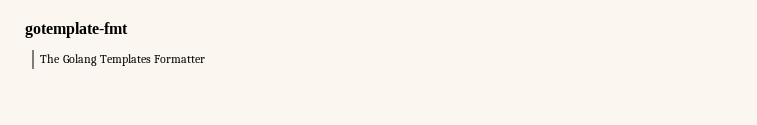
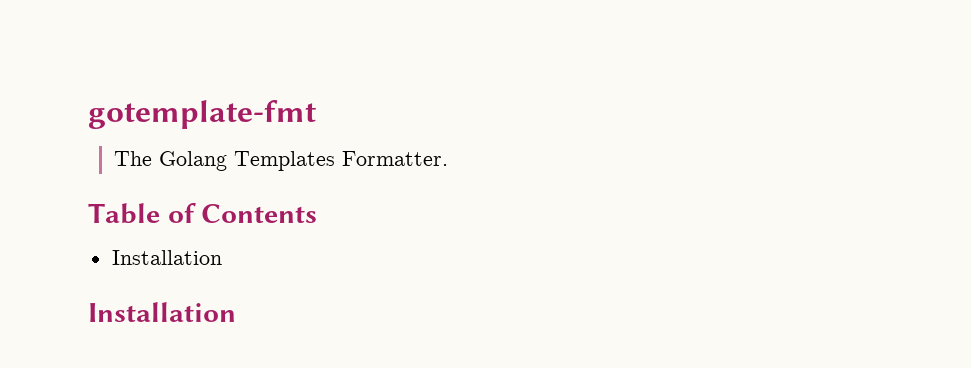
[154,55,206,63] Formatter -> [342,151,449,166] [88,203,318,224] [111,250,222,265] [88,302,236,322] Formatter. // Table of Contents // Installation // Installation

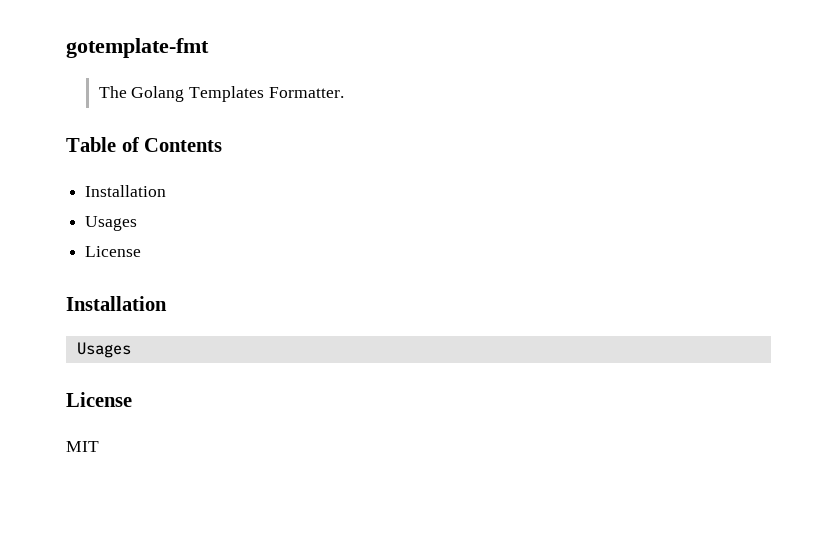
[88,302,236,322] // Installation -> [85,216,138,231] [85,246,142,257] [66,296,167,311] [76,342,131,358] [66,392,132,407] [66,441,99,452] // Usages // License // Installation // Usages // License // MIT

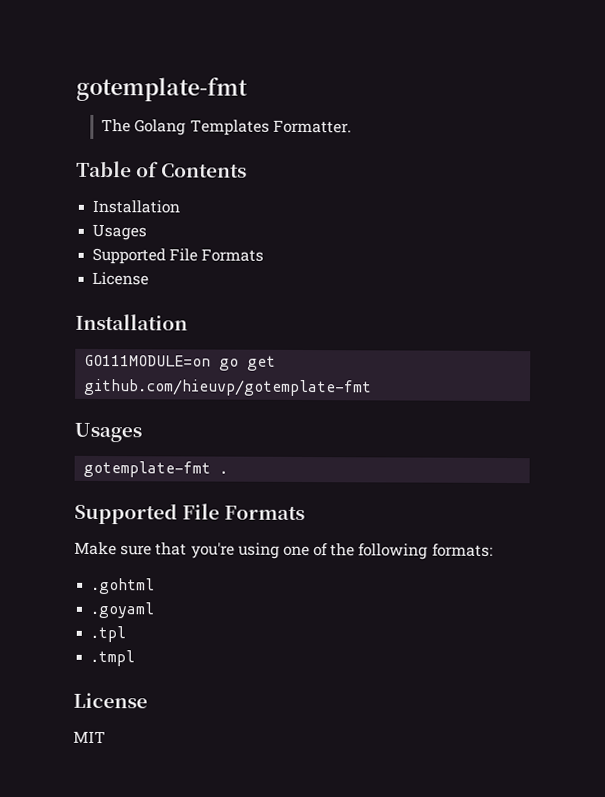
(138, 223) none -> [92,247,265,265] // Supported File Formats
[76,342,131,358] Usages -> [84,354,277,371] [84,378,373,397] [74,422,142,443] [83,460,229,478] [74,502,306,525] [74,541,493,560] [91,577,156,595] [90,601,156,619] [90,625,127,643] [90,649,136,667] GO111MODULE=on go get github.com/hieuvp/gotemplate-fmt // Usages // gotemplate-fmt . // Supported File Formats // Make sure that you're using one of the following formats: // .gohtml // .goyaml // .tpl // .tmpl

